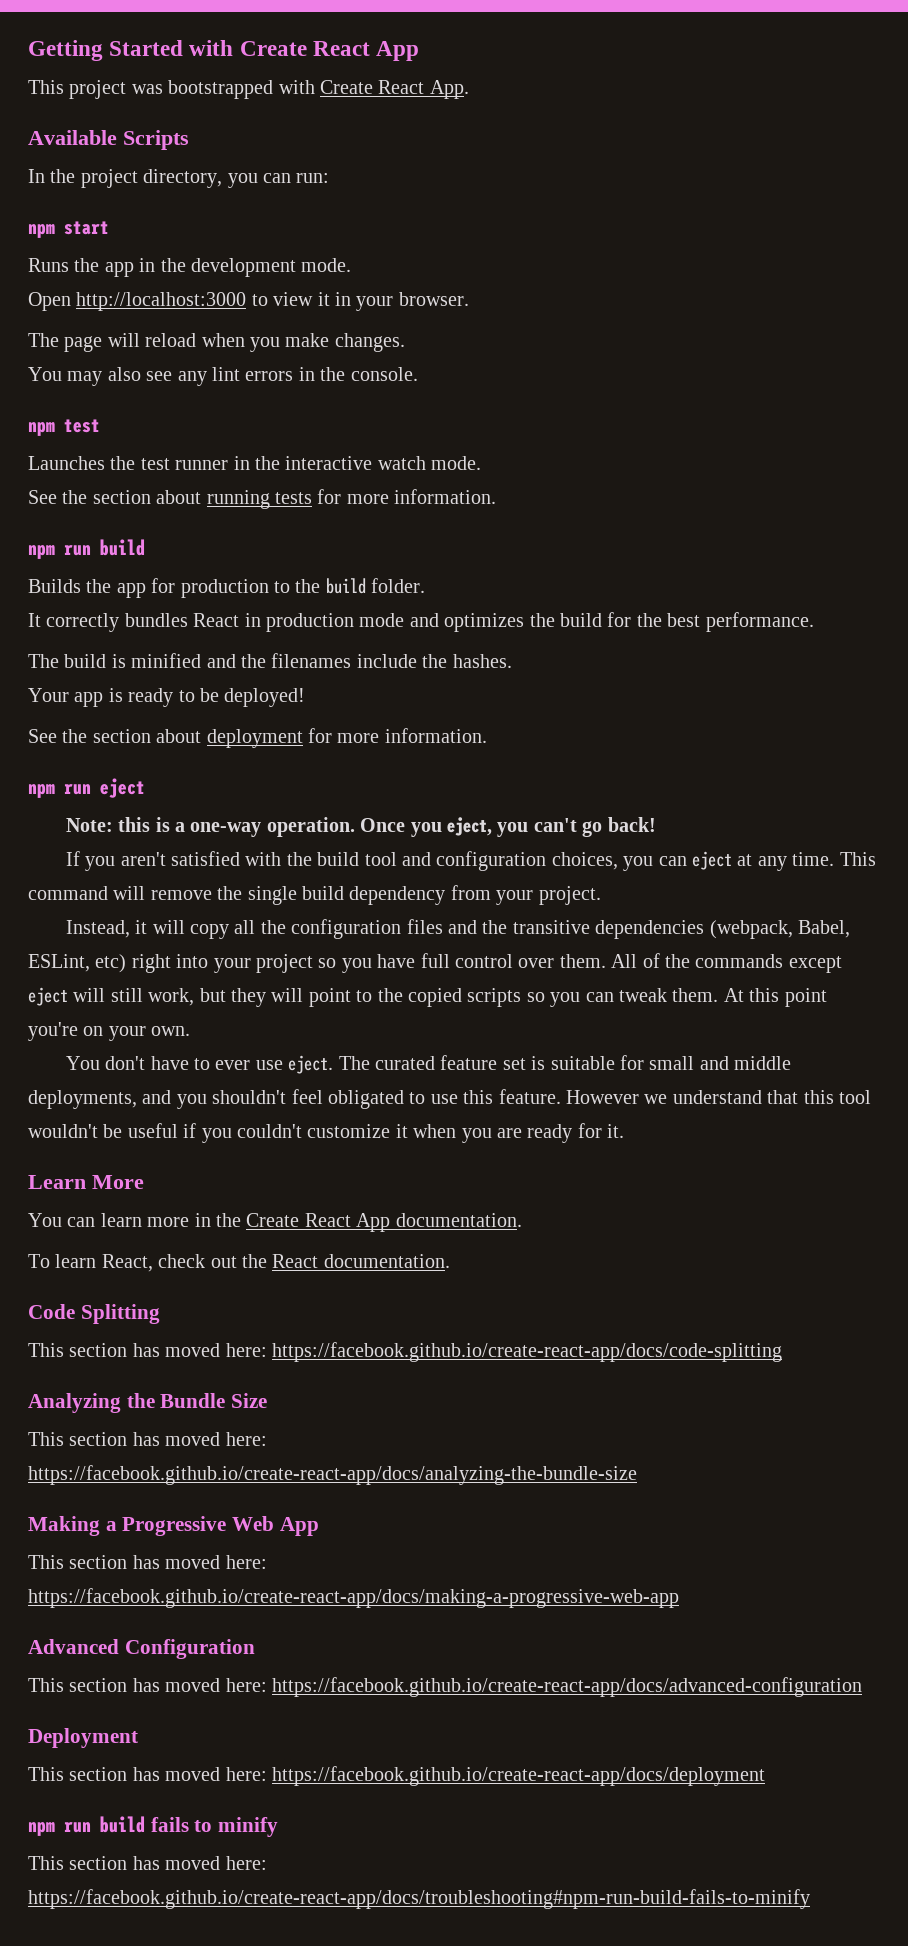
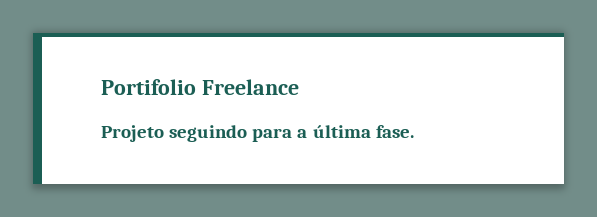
[28,40,420,61] [28,80,469,99] [28,130,189,150] [28,169,330,188] [28,221,109,238] [28,258,352,277] [28,292,469,311] [28,333,405,352] [28,367,418,386] [28,419,100,436] [28,456,482,470] [28,489,497,509] [28,539,145,559] [28,578,426,598] [28,612,814,632] [28,653,512,668] [28,688,306,707] [28,728,487,748] [28,778,145,798] [65,817,656,837] [65,851,876,871] [28,885,601,905] [65,919,851,939] [28,953,842,973] [28,987,827,1007] [28,1022,191,1041] [65,1055,792,1074] [28,1089,871,1109] [28,1123,625,1143] [28,1175,144,1189] [28,1213,522,1232] [28,1254,450,1272] [28,1304,160,1324] [28,1342,782,1362] [28,1393,268,1413] [28,1432,267,1446] [28,1465,637,1485] [28,1516,319,1536] [28,1555,267,1569] [28,1588,679,1608] [28,1639,255,1659] [28,1677,862,1697] [28,1728,138,1748] [28,1766,765,1786] [28,1816,279,1837] [28,1856,267,1870] [28,1889,810,1909] Getting Started with Create React App // This project was bootstrapped with Create React App. // Available Scripts // In the project directory, you can run: // npm start // Runs the app in the development mode. // Open http://localhost:3000 to view it in your browser. // The page will reload when you make changes. // You may also see any lint errors in the console. // npm test // Launches the test runner in the interactive watch mode. // See the section about running tests for more information. // npm run build // Builds the app for production to the build folder. // It correctly bundles React in production mode and optimizes the build for the best performance. // The build is minified and the filenames include the hashes. // Your app is ready to be deployed! // See the section about deployment for more information. // npm run eject // Note: this is a one-way operation. Once you eject, you can't go back! // If you aren't satisfied with the build tool and configuration choices, you can eject at any time. This command will remove the single build dependency from your project. // Instead, it will copy all the configuration files and the transitive dependencies (webpack, Babel, ESLint, etc) right into your project so you have full control over them. All of the commands except eject will still work, but they will point to the copied scripts so you can tweak them. At this point you're on your own. // You don't have to ever use eject. The curated feature set is suitable for small and middle deployments, and you shouldn't feel obligated to use this feature. However we understand that this tool wouldn't be useful if you couldn't customize it when you are ready for it. // Learn More // You can learn more in the Create React App documentation. // To learn React, check out the React documentation. // Code Splitting // This section has moved here: https://facebook.github.io/create-react-app/docs/code-splitting // Analyzing the Bundle Size // This section has moved here: https://facebook.github.io/create-react-app/docs/analyzing-the-bundle-size // Making a Progressive Web App // This section has moved here: https://facebook.github.io/create-react-app/docs/making-a-progressive-web-app // Advanced Configuration // This section has moved here: https://facebook.github.io/create-react-app/docs/advanced-configuration // Deployment // This section has moved here: https://facebook.github.io/create-react-app/docs/deployment // npm run build fails to minify // This section has moved here: https://facebook.github.io/create-react-app/docs/troubleshooting#npm-run-build-fails-to-minify -> [101,79,299,95] [101,125,414,142] Portifolio Freelance // Projeto seguindo para a última fase.

